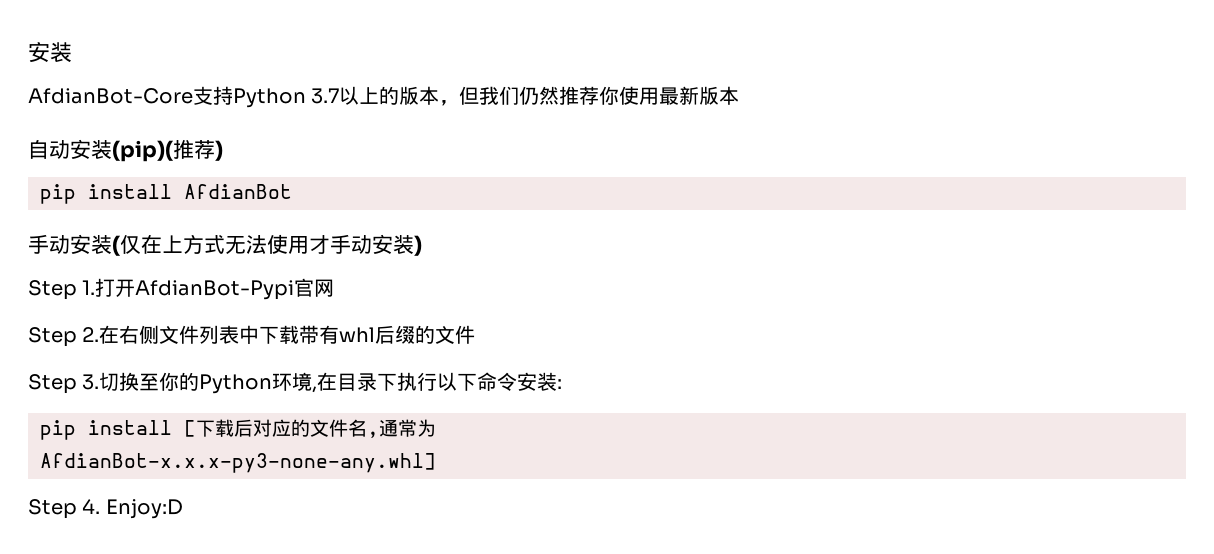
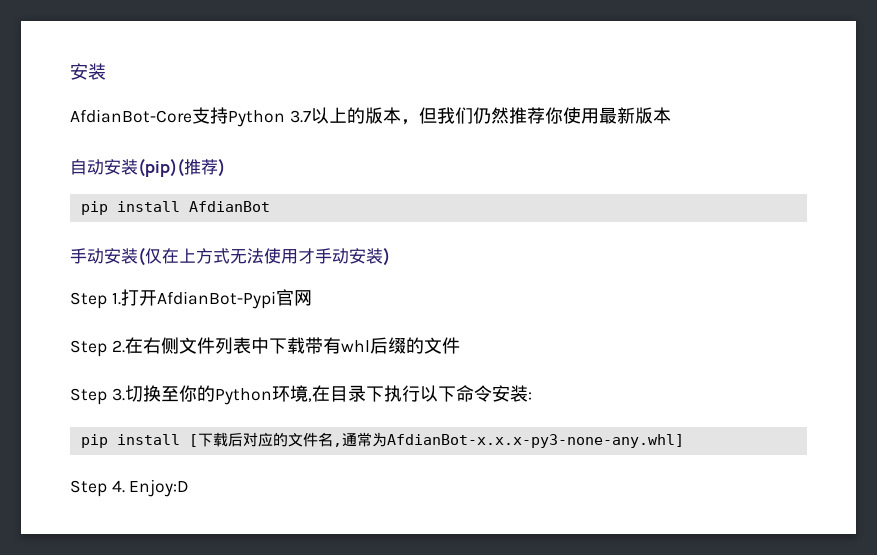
(436, 428) // -> (387, 439) none

